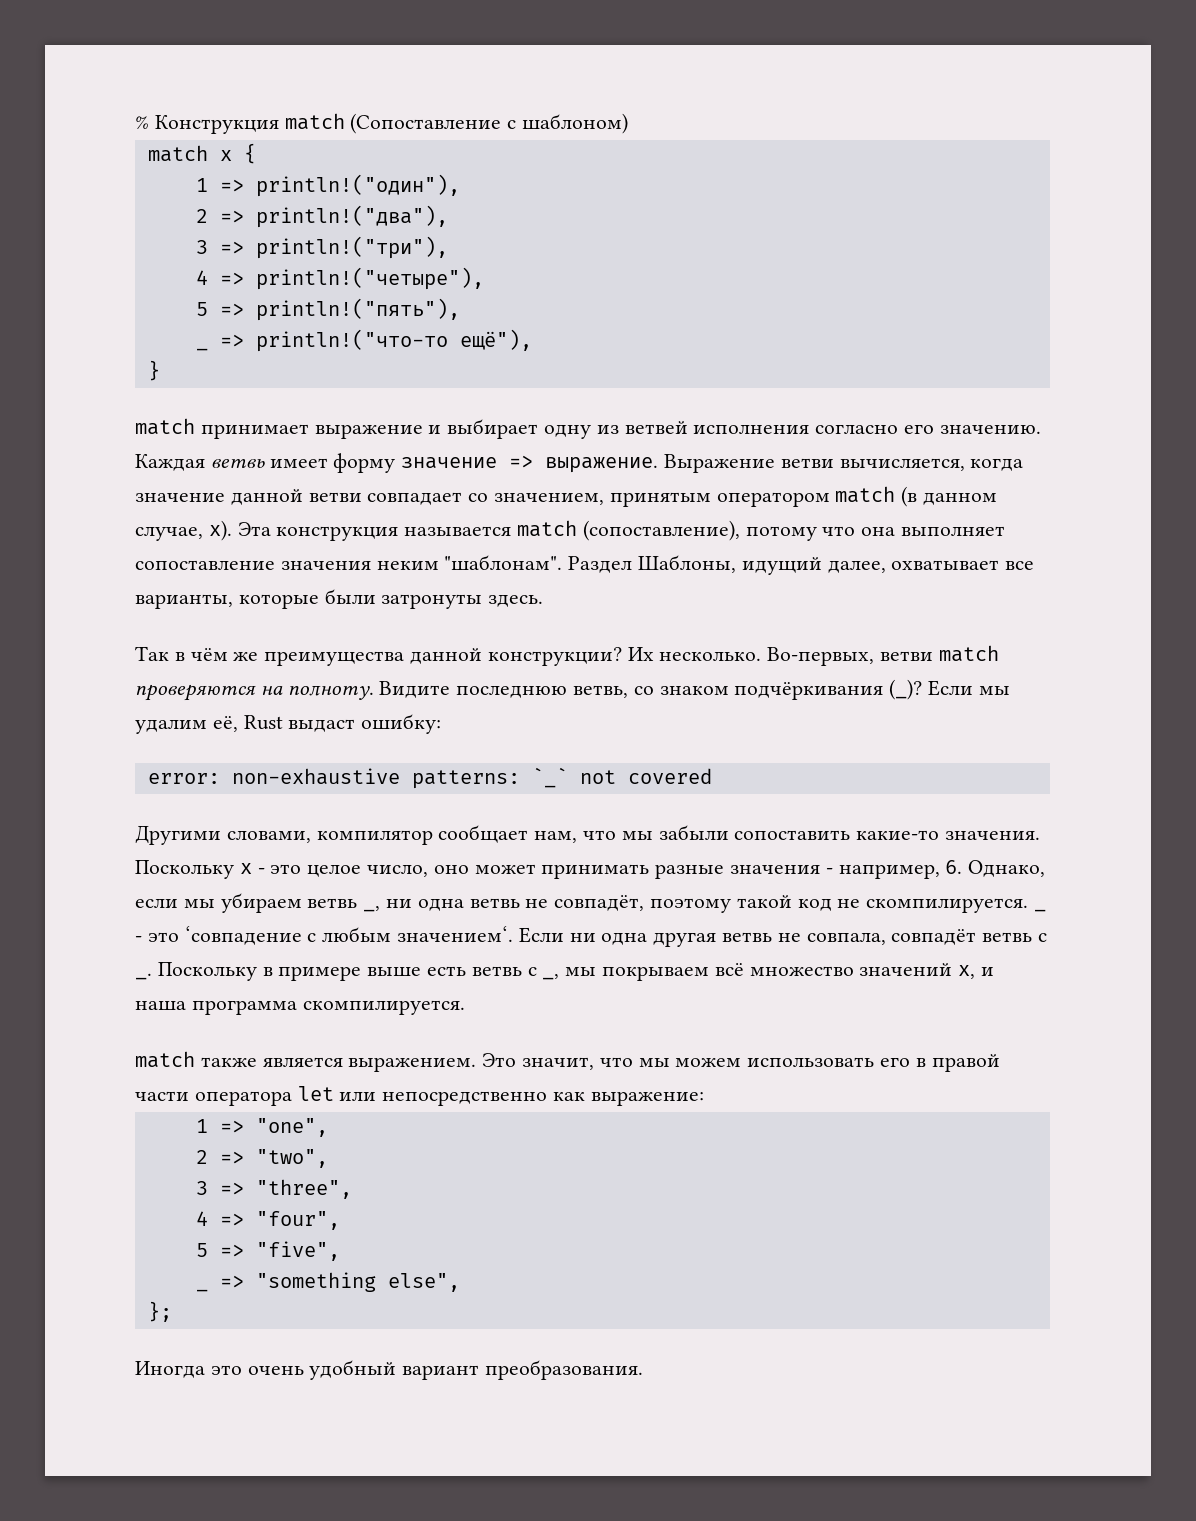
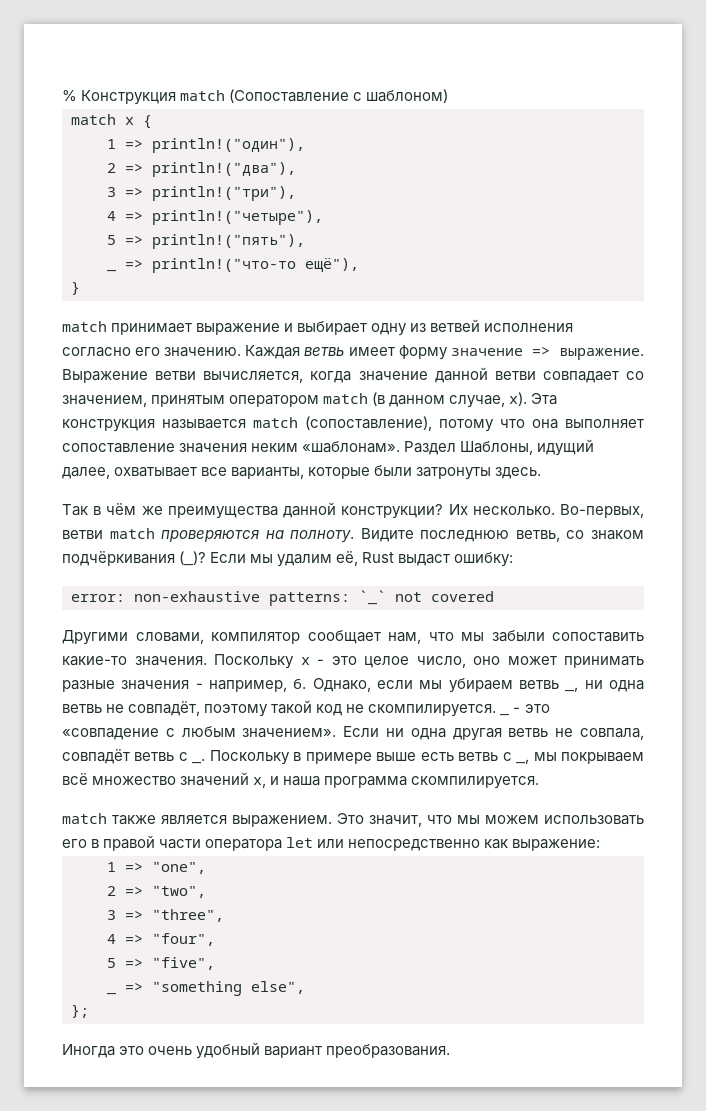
[444,555,563,571] "шаблонам". -> [302,441,401,453] «шаблонам».
[184,926,302,945] ‘совпадение -> [62,728,159,740] «совпадение
[397,926,514,942] значением‘. -> [242,728,337,738] значением».

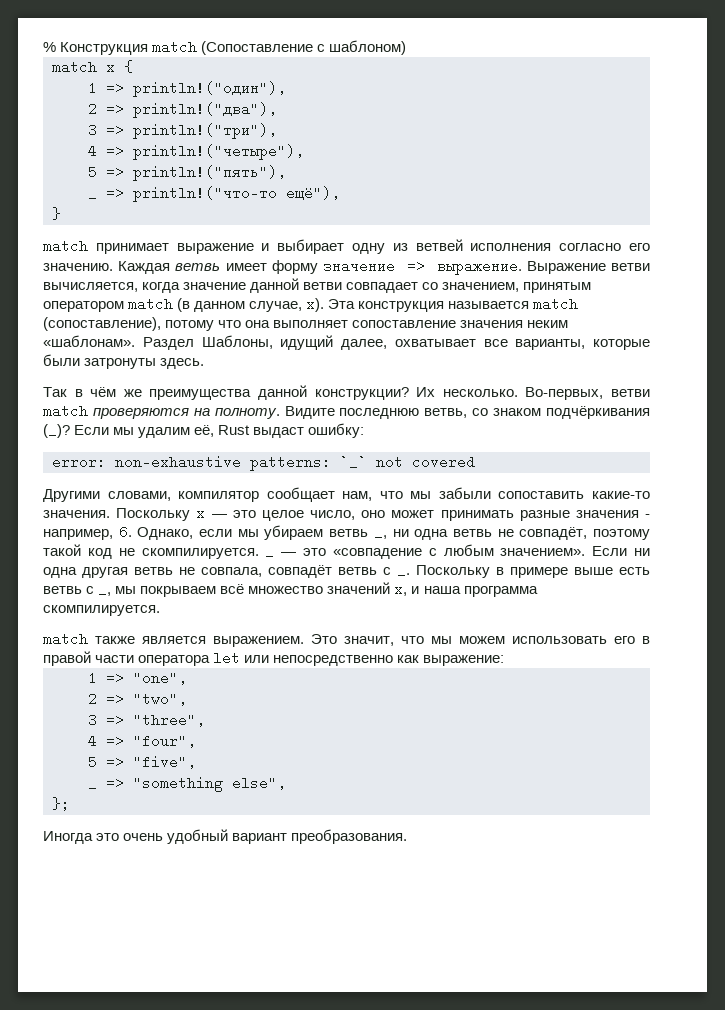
[317,659,324,665] - -> [211,514,227,518] —
[513,707,521,713] - -> [281,552,297,556] —

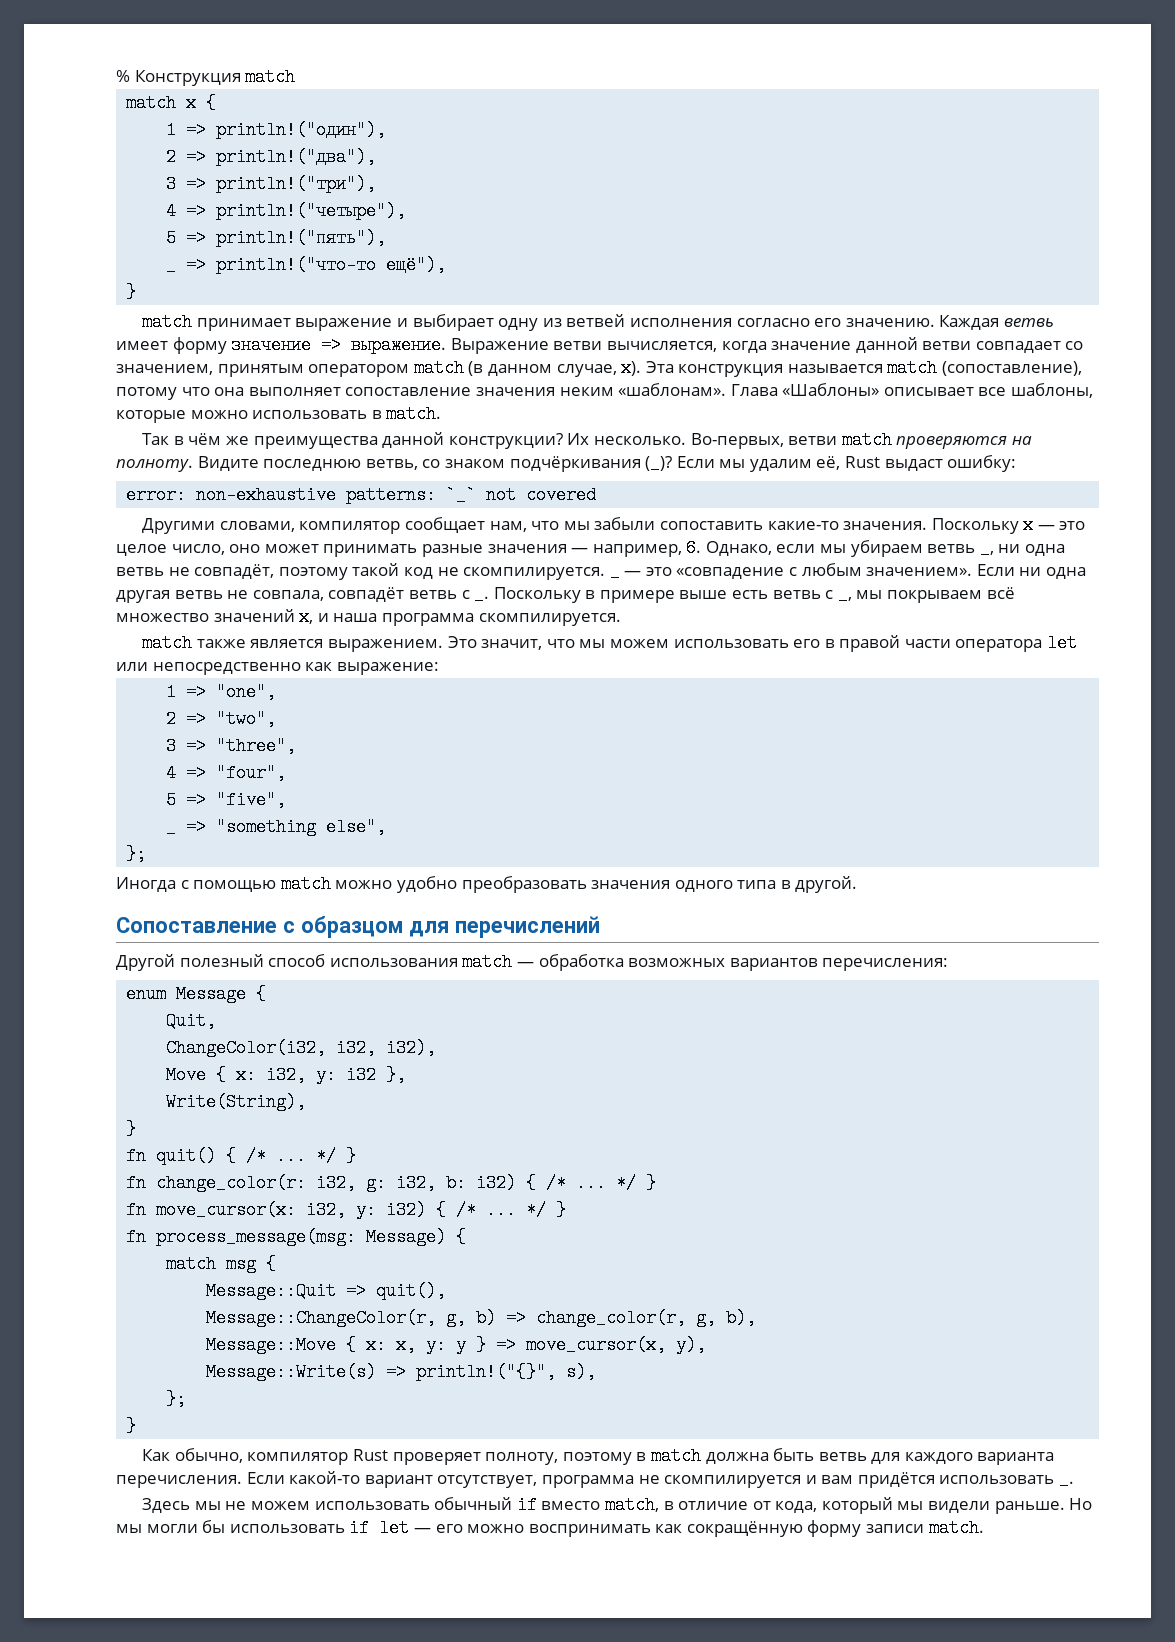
[201,40,407,55] (Сопоставление с шаблоном) -> (296, 77) none
[142,335,650,350] [43,354,205,369] Раздел Шаблоны, идущий далее, охватывает все варианты, которые были затронуты здесь. -> [730,383,1094,398] [116,405,442,423] Глава «Шаблоны» описывает все шаблоны, которые можно использовать в match.
[645,514,650,518] - -> [571,548,589,553] —
[96,829,408,844] это очень удобный вариант преобразования. -> [180,875,858,893] [116,916,601,938] [116,953,949,971] [126,985,267,1003] [166,1012,217,1030] [166,1039,437,1057] [166,1066,407,1084] [166,1093,307,1111] [126,1120,137,1138] [126,1147,357,1165] [126,1174,657,1192] [126,1201,567,1219] [126,1228,467,1246] [166,1255,277,1273] [206,1282,447,1300] [206,1309,757,1327] [206,1336,707,1354] [206,1363,597,1381] [166,1390,187,1408] [126,1417,137,1435] [142,1447,1055,1465] [116,1470,1075,1488] [142,1496,1093,1514] [116,1519,984,1537] с помощью match можно удобно преобразовать значения одного типа в другой. // Сопоставление с образцом для перечислений // Другой полезный способ использования match — обработка возможных вариантов перечисления: // enum Message { // Quit, // ChangeColor(i32, i32, i32), // Move { x: i32, y: i32 }, // Write(String), // } // fn quit() { /* ... */ } // fn change_color(r: i32, g: i32, b: i32) { /* ... */ } // fn move_cursor(x: i32, y: i32) { /* ... */ } // fn process_message(msg: Message) { // match msg { // Message::Quit => quit(), // Message::ChangeColor(r, g, b) => change_color(r, g, b), // Message::Move { x: x, y: y } => move_cursor(x, y), // Message::Write(s) => println!("{}", s), // }; // } // Как обычно, компилятор Rust проверяет полноту, поэтому в match должна быть ветвь для каждого варианта перечисления. Если какой-то вариант отсутствует, программа не скомпилируется и вам придётся использовать _. // Здесь мы не можем использовать обычный if вместо match, в отличие от кода, который мы видели раньше. Но мы могли бы использовать if let — его можно воспринимать как сокращённую форму записи match.

